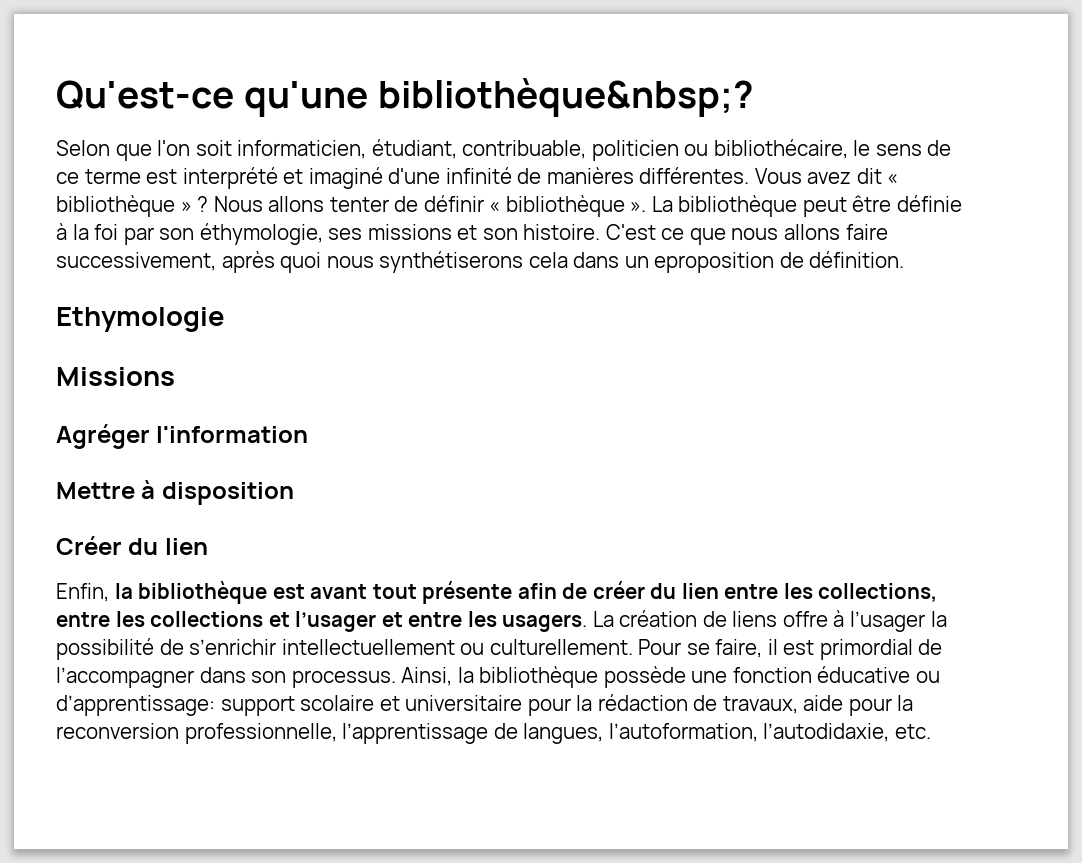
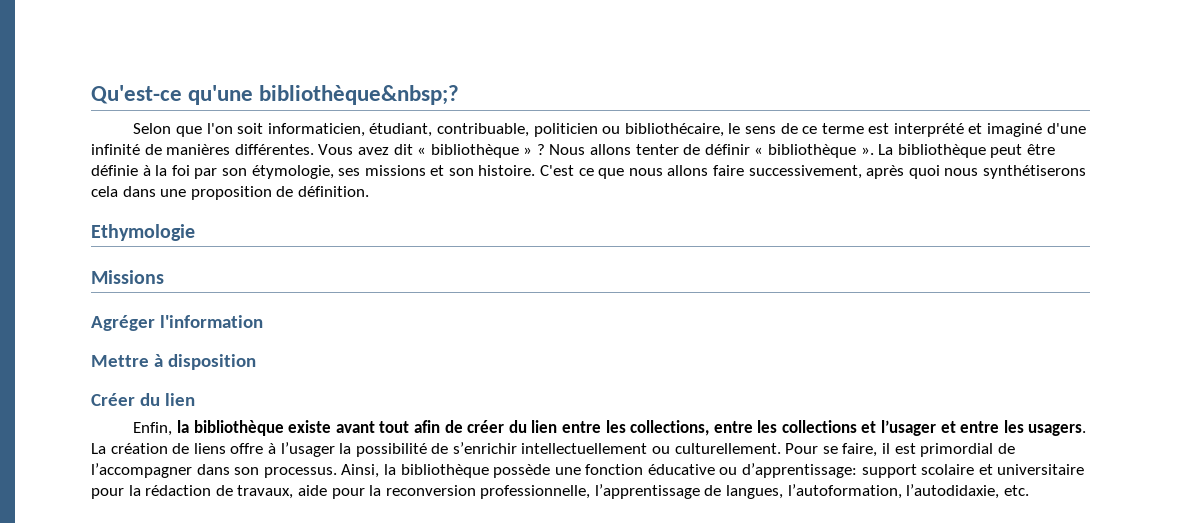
[199,223,323,245] éthymologie, -> [251,165,334,179] étymologie,
[624,252,775,273] un eproposition -> [160,186,272,200] une proposition
[272,584,305,599] est -> [288,420,332,433] existe
[422,581,513,604] présente -> (410, 427) none

